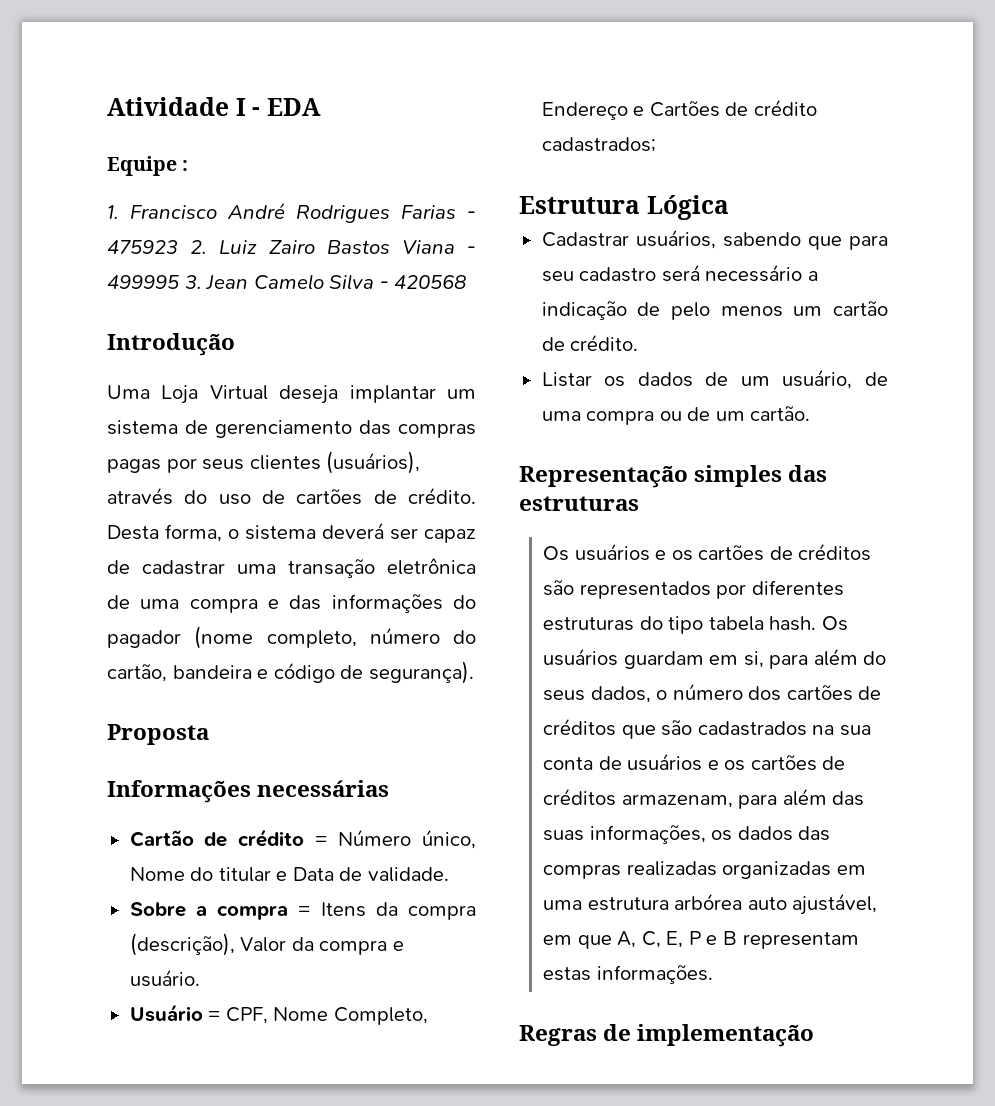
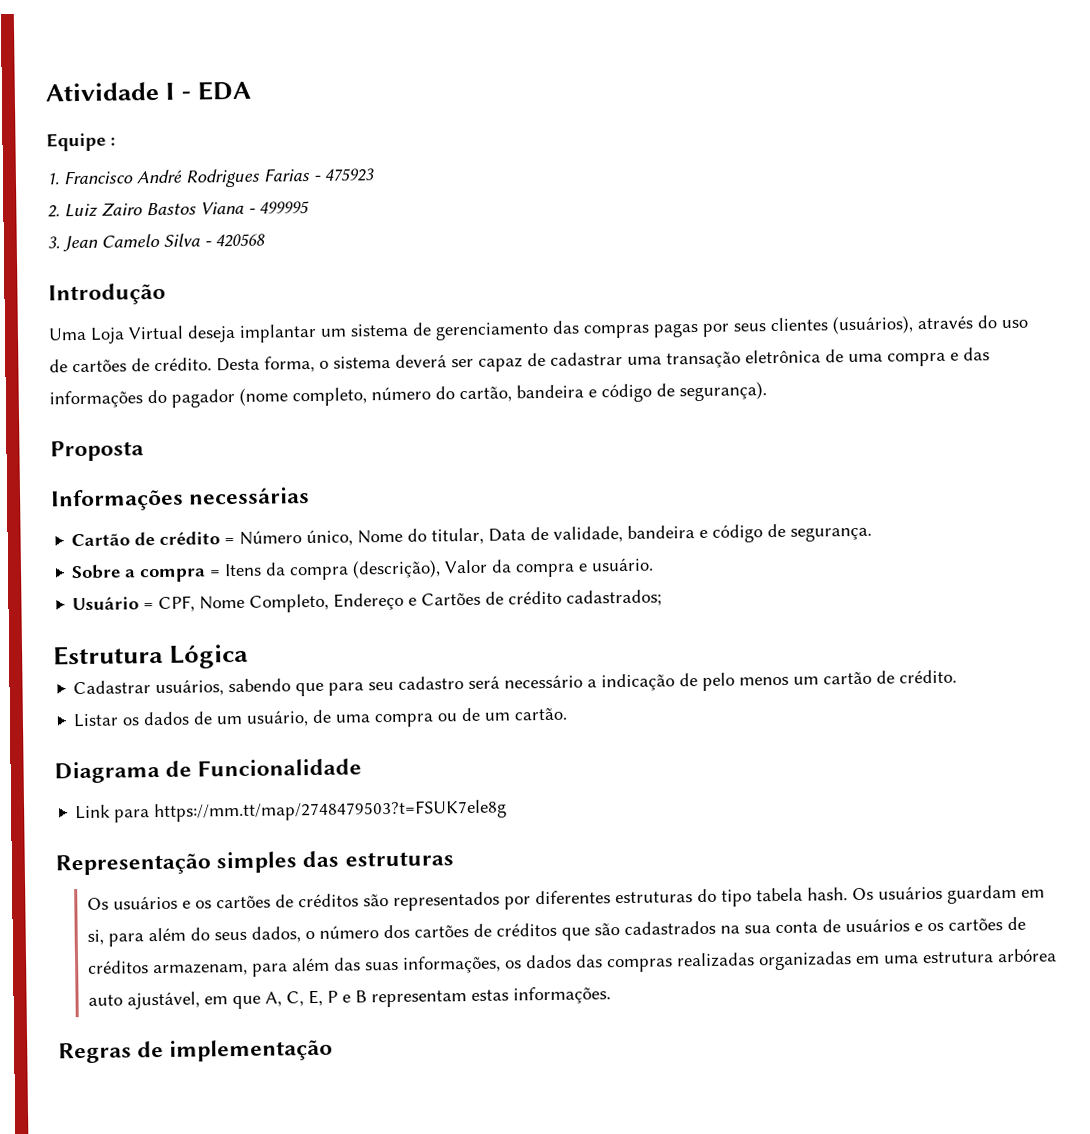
(178, 247) none -> (375, 175) //
(179, 282) none -> (310, 208) //
[218,867,449,882] titular e Data de validade. -> [431,523,873,545] titular, Data de validade, bandeira e código de segurança.
(811, 413) none -> [54,758,363,784] [75,799,508,823] // Diagrama de Funcionalidade // Link para https://mm.tt/map/2748479503?t=FSUK7ele8g

